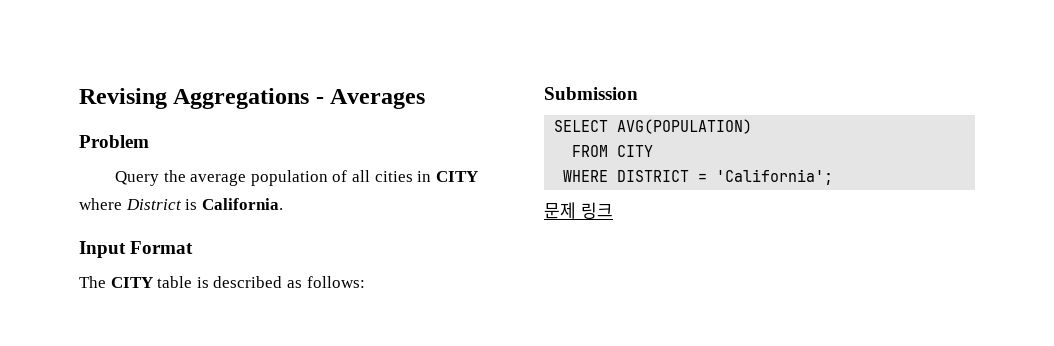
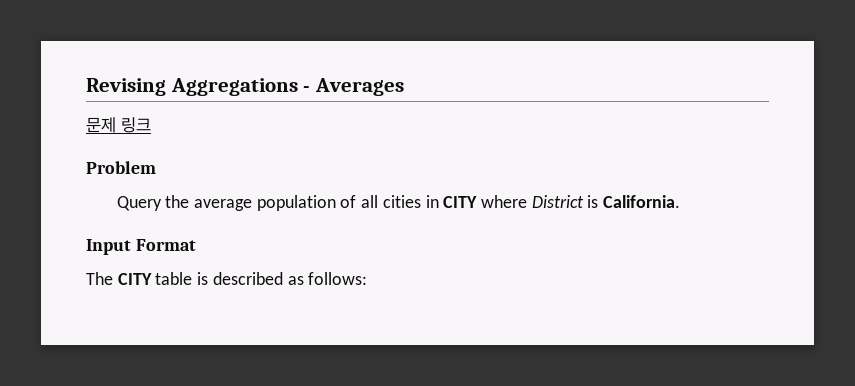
(426, 99) none -> [86,117,151,133] // 문제 링크
[544,87,638,100] [554,119,753,134] [572,145,654,157] [563,169,834,185] [544,202,613,219] // Submission // SELECT AVG(POPULATION) // FROM CITY // WHERE DISTRICT = 'California'; // 문제 링크 -> (368, 278) none

